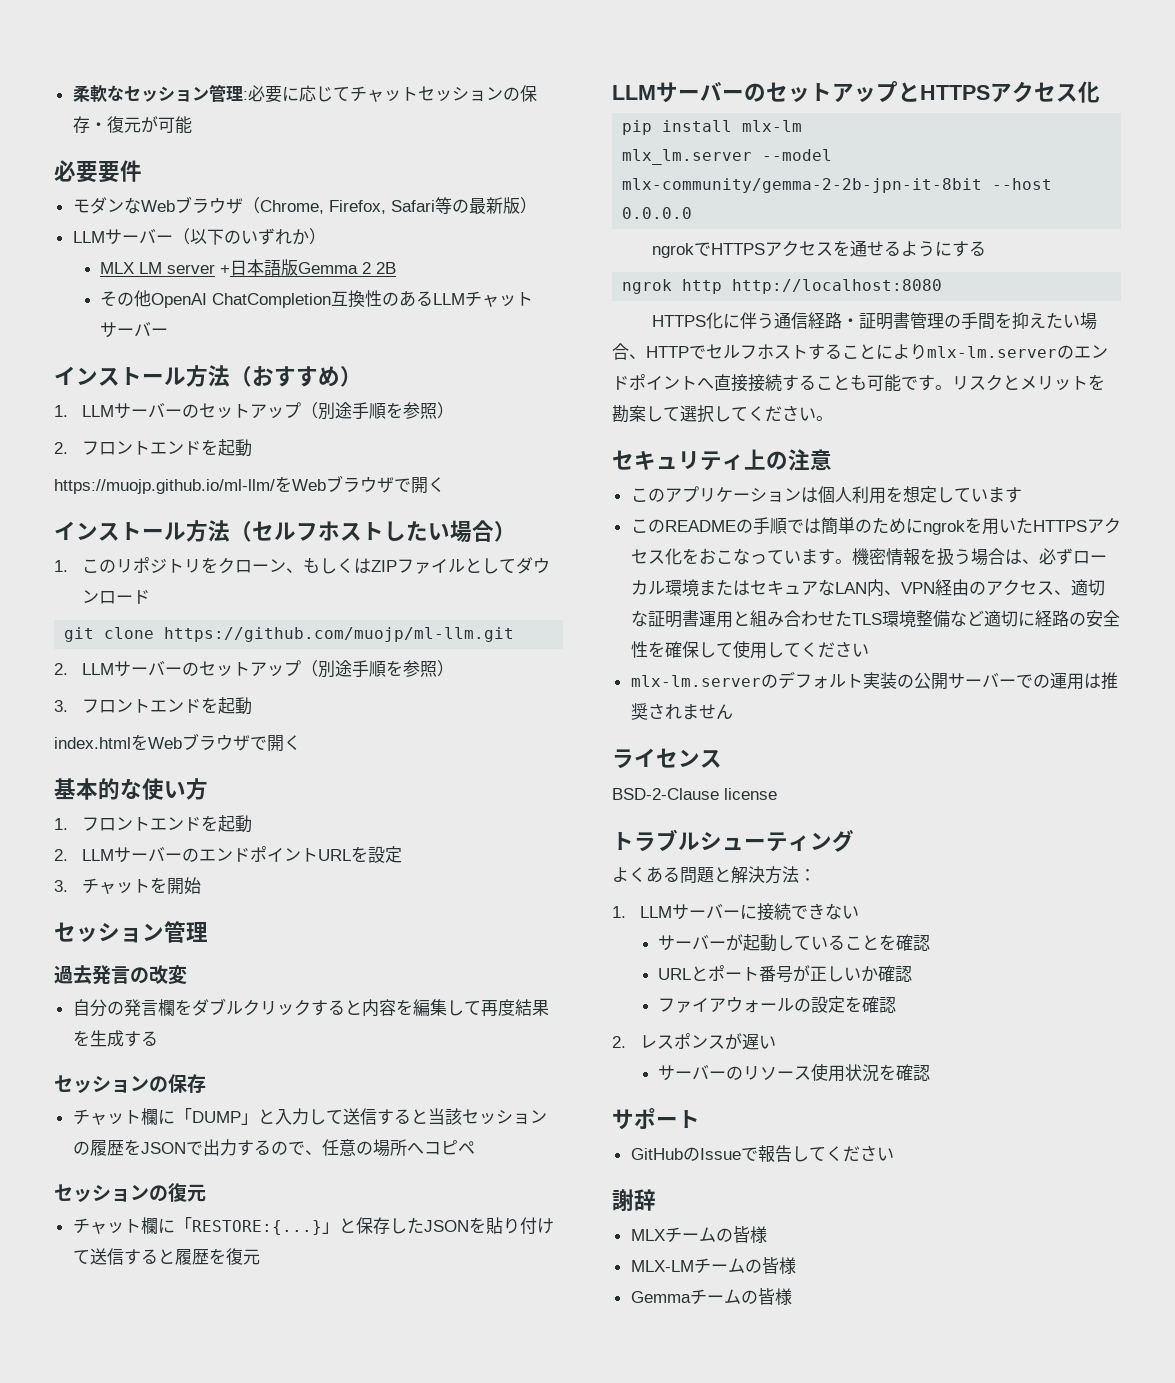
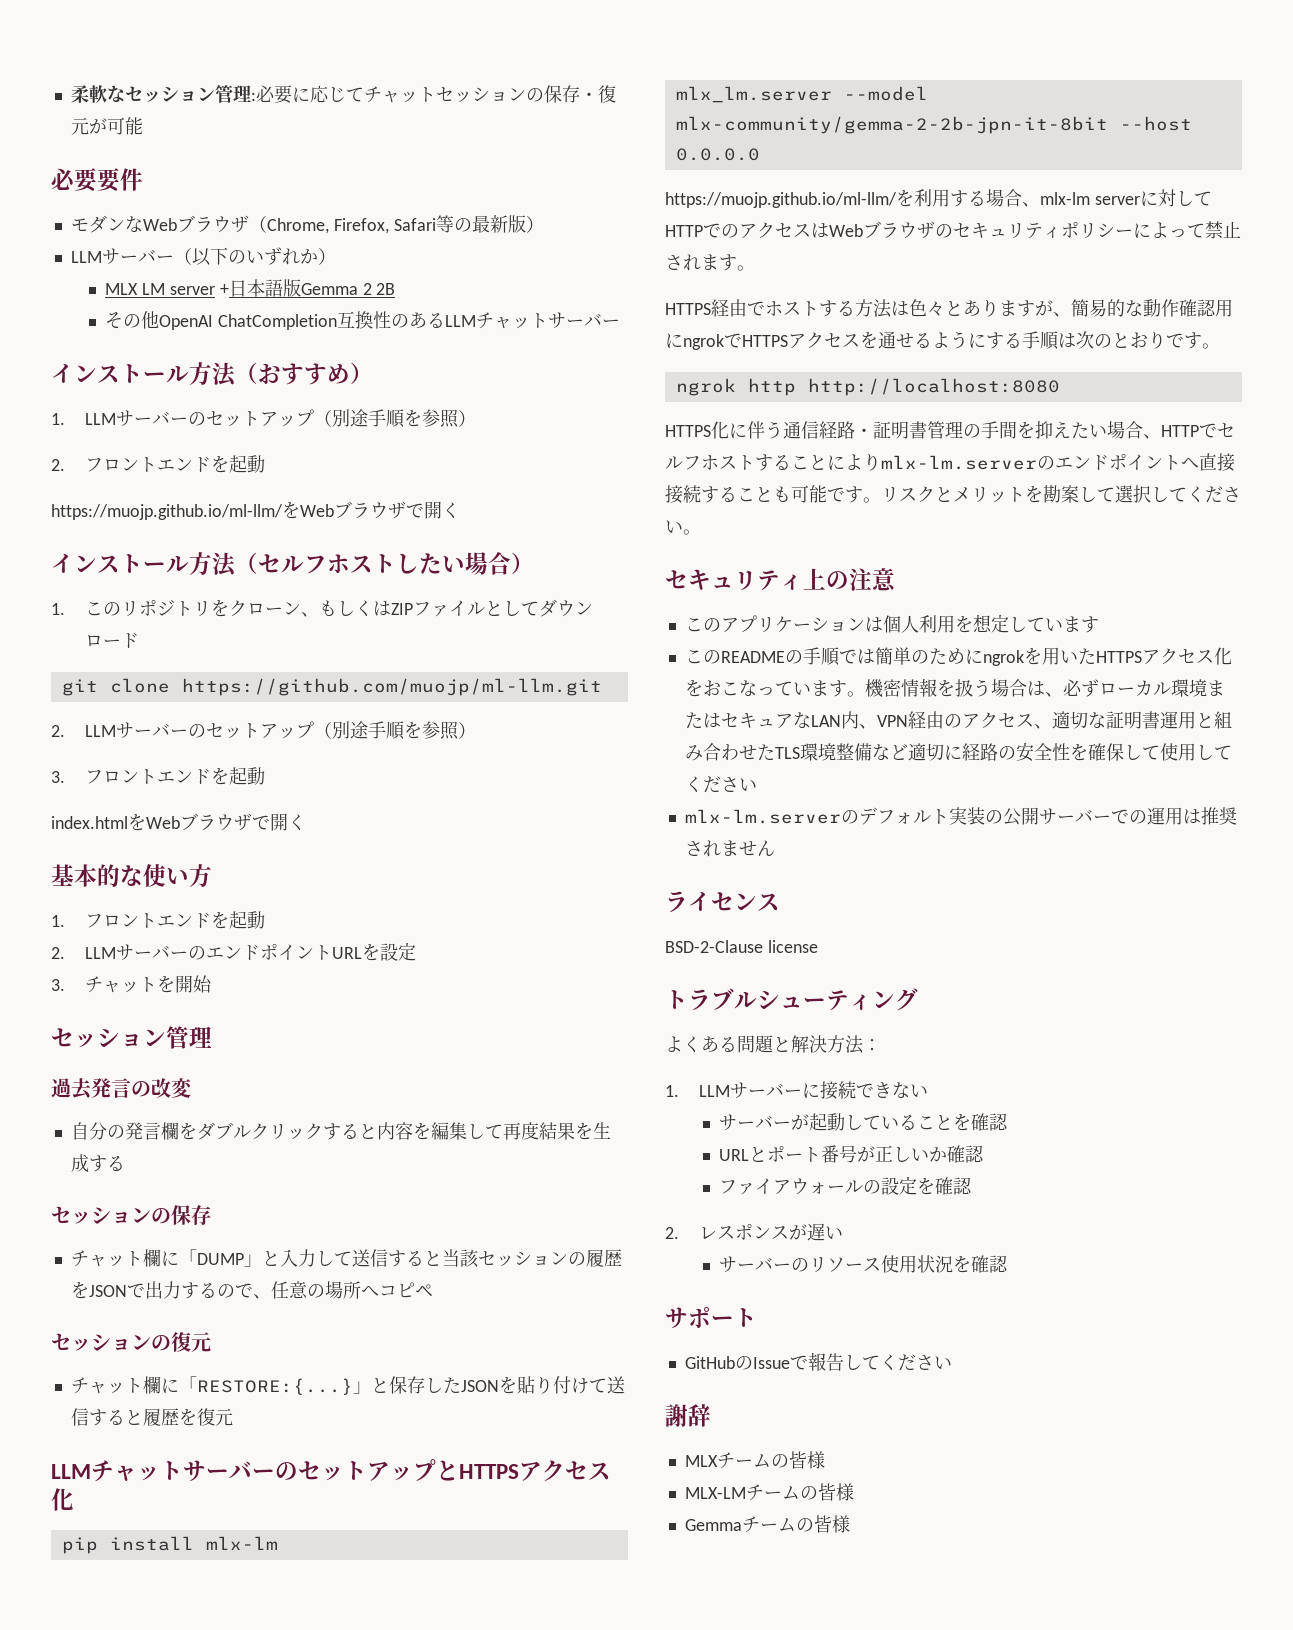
(656, 92) none -> [91,1460,183,1482] チャット
(693, 213) none -> [665,189,1212,208] [665,221,1241,239] [665,254,755,271] [665,299,1233,318] [665,333,683,348] https://muojp.github.io/ml-llm/を利用する場合、mlx-lm serverに対してHTTPでのアクセスはWebブラウザのセキュリティポリシーによって禁止されます。 // HTTPS経由でホストする方法は色々とありますが、簡易的な動作確認用に
(986, 248) none -> [1022,331,1220,350] 手順は次のとおりです。

